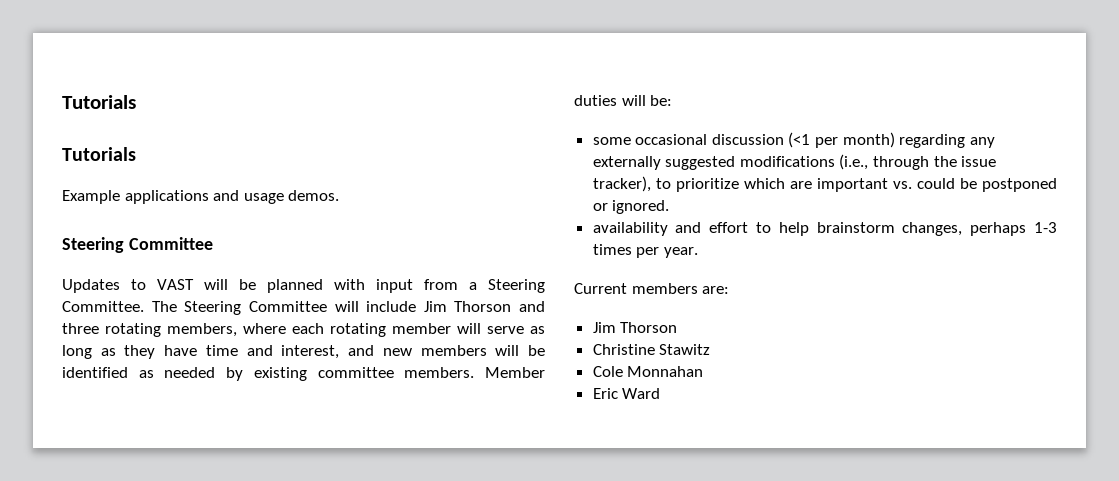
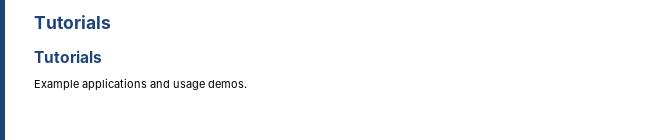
[62,237,213,253] [62,279,545,293] [62,301,545,315] [62,323,545,337] [62,345,546,359] [62,367,545,381] [574,95,673,106] [592,132,995,148] [592,154,997,170] [592,176,1057,192] [592,200,670,214] [592,222,1057,236] [592,244,698,258] [574,283,730,294] [592,322,678,333] [592,344,711,355] [592,366,704,377] [592,388,661,399] // Steering Committee // Updates to VAST will be planned with input from a Steering Committee. The Steering Committee will include Jim Thorson and three rotating members, where each rotating member will serve as long as they have time and interest, and new members will be identified as needed by existing committee members. Member duties will be: // some occasional discussion (<1 per month) regarding any externally suggested modifications (i.e., through the issue tracker), to prioritize which are important vs. could be postponed or ignored. // availability and effort to help brainstorm changes, perhaps 1-3 times per year. // Current members are: // Jim Thorson // Christine Stawitz // Cole Monnahan // Eric Ward -> (247, 84) none

